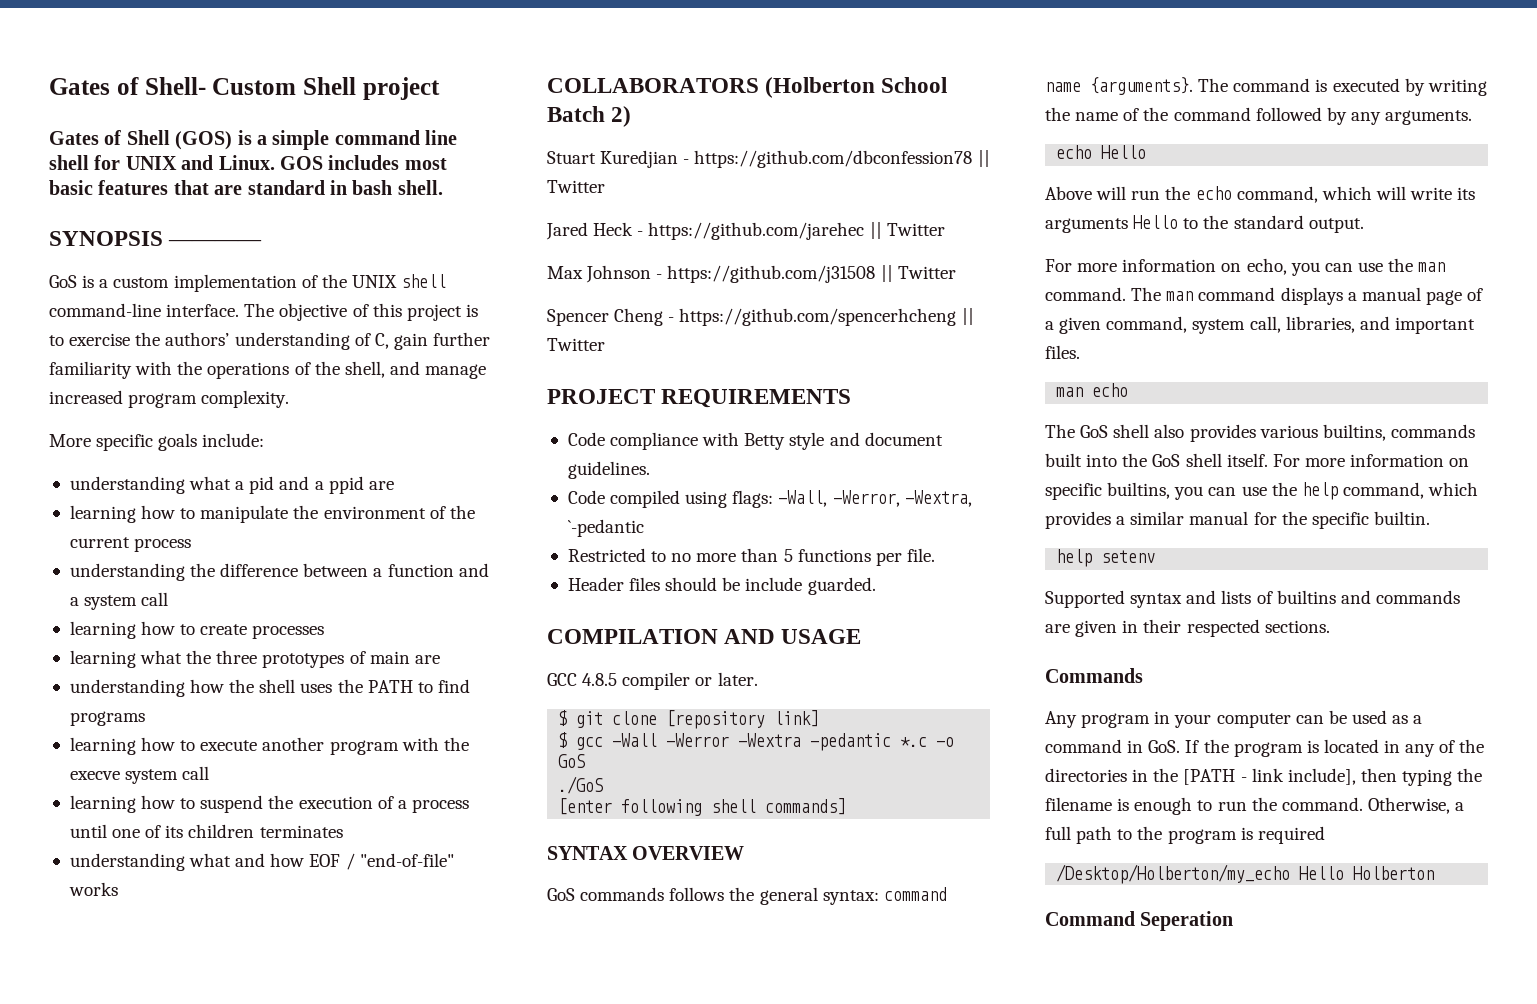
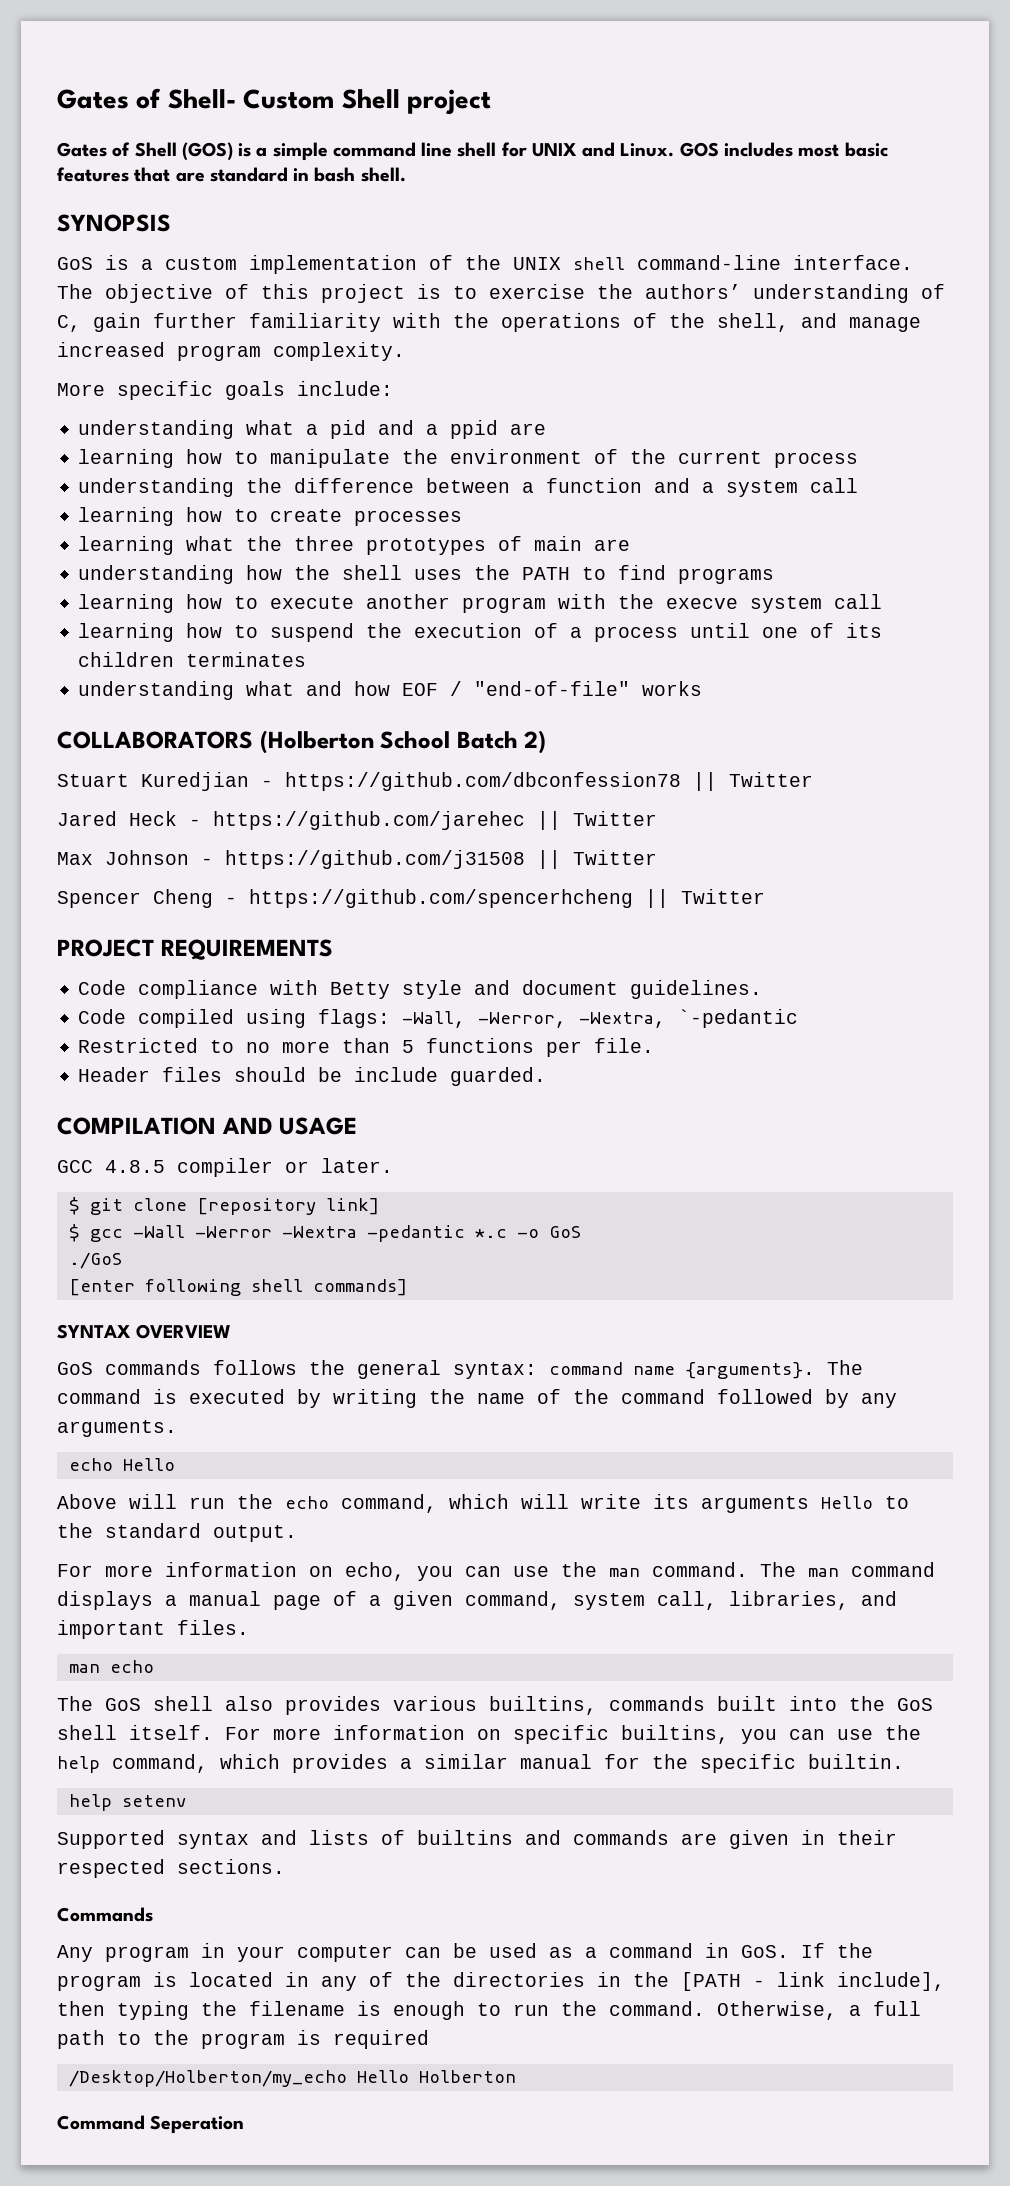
[168,240,263,246] ———— -> (171, 223) none

